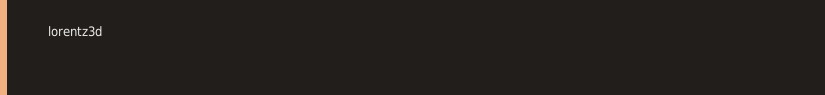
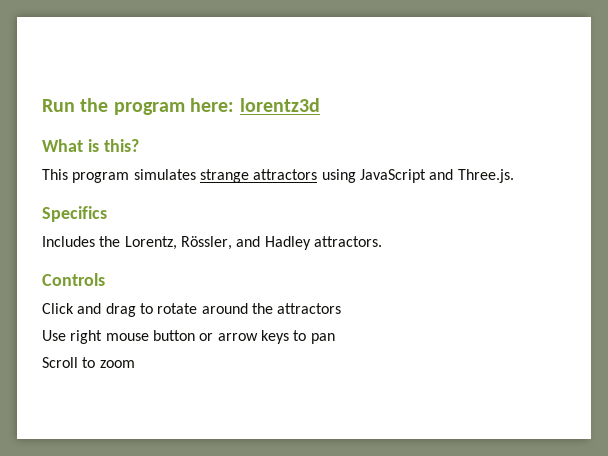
[48,26,102,37] lorentz3d -> [42,98,320,115] [42,139,139,152] [42,169,514,183] [42,206,107,222] [42,236,382,250] [42,273,105,286] [42,303,342,317] [42,330,335,344] [42,357,135,368] Run the program here: lorentz3d // What is this? // This program simulates strange attractors using JavaScript and Three.js. // Specifics // Includes the Lorentz, Rössler, and Hadley attractors. // Controls // Click and drag to rotate around the attractors // Use right mouse button or arrow keys to pan // Scroll to zoom

